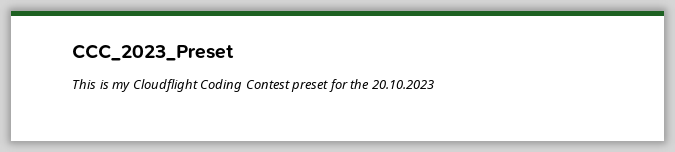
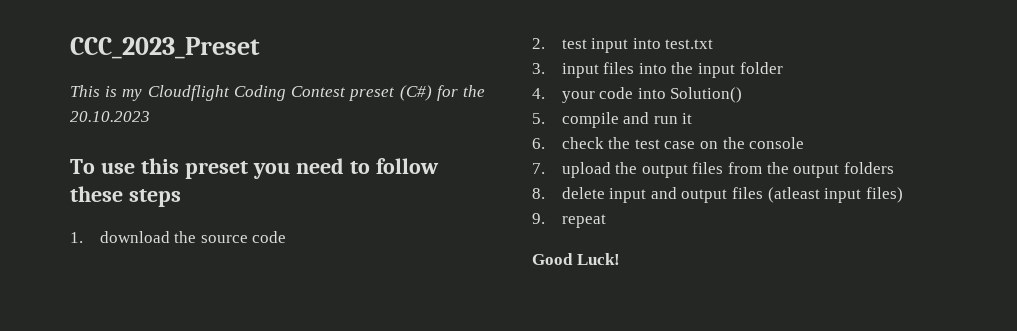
(329, 86) none -> [399,85,432,101] (C#)
(434, 84) none -> [70,158,439,179] [70,186,181,207] [70,231,287,243] [532,38,714,53] [532,62,783,78] [532,87,743,103] [532,112,693,128] [532,137,805,149] [532,162,894,178] [532,187,903,203] [532,213,606,228] [532,253,620,265] // To use this preset you need to follow these steps // 1. download the source code // 2. test input into test.txt // 3. input files into the input folder // 4. your code into Solution() // 5. compile and run it // 6. check the test case on the console // 7. upload the output files from the output folders // 8. delete input and output files (atleast input files) // 9. repeat // Good Luck!

